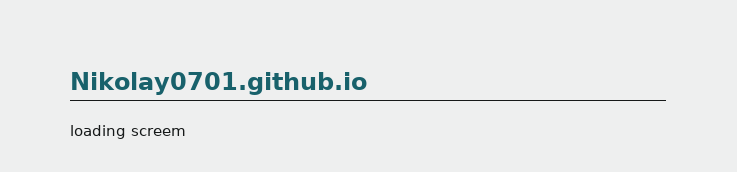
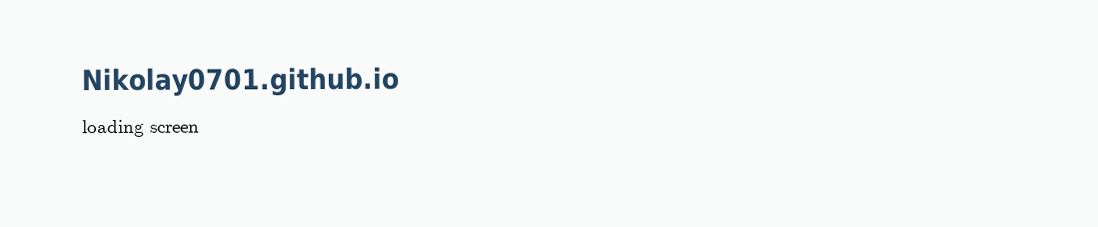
[131,128,186,136] screem -> [150,124,200,133] screen

